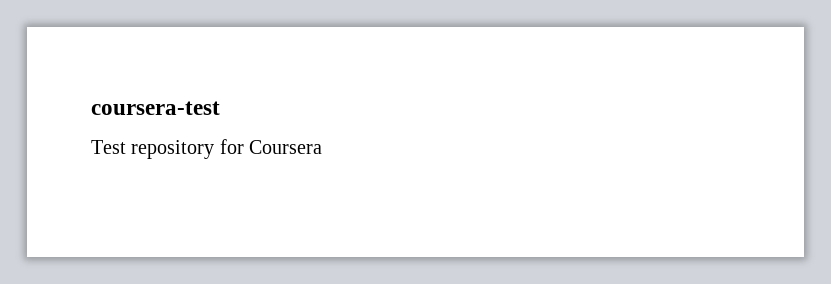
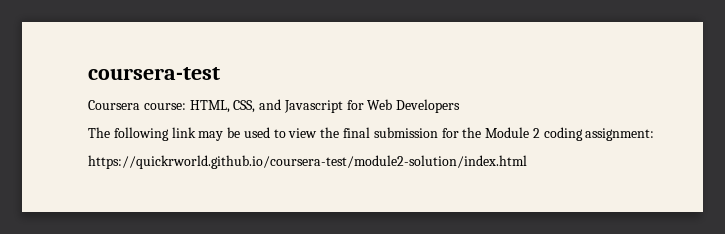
[91,139,323,159] Test repository for Coursera -> [88,99,461,113] [88,127,655,141] [88,155,527,169] Coursera course: HTML, CSS, and Javascript for Web Developers // The following link may be used to view the final submission for the Module 2 coding assignment: // https://quickrworld.github.io/coursera-test/module2-solution/index.html

